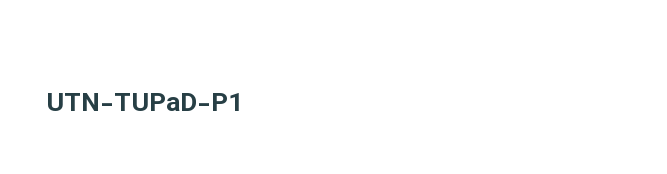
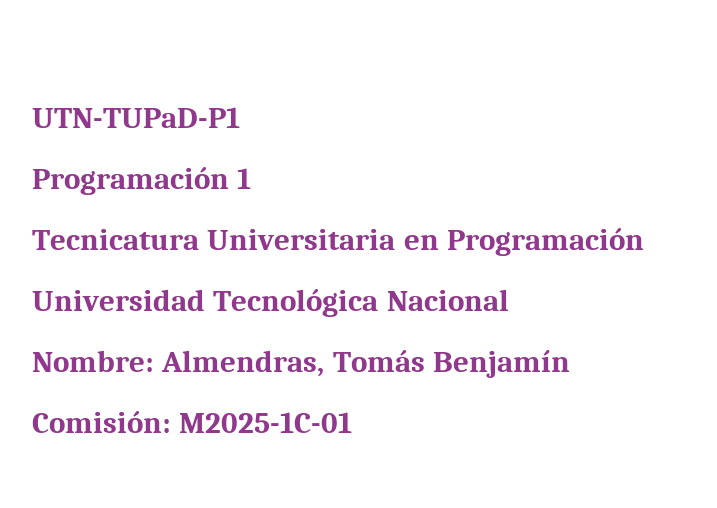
(243, 102) none -> [32,167,252,195] [32,228,645,256] [32,289,509,317] [32,350,571,378] [32,411,353,433] // Programación 1 // Tecnicatura Universitaria en Programación // Universidad Tecnológica Nacional // Nombre: Almendras, Tomás Benjamín // Comisión: M2025-1C-01

